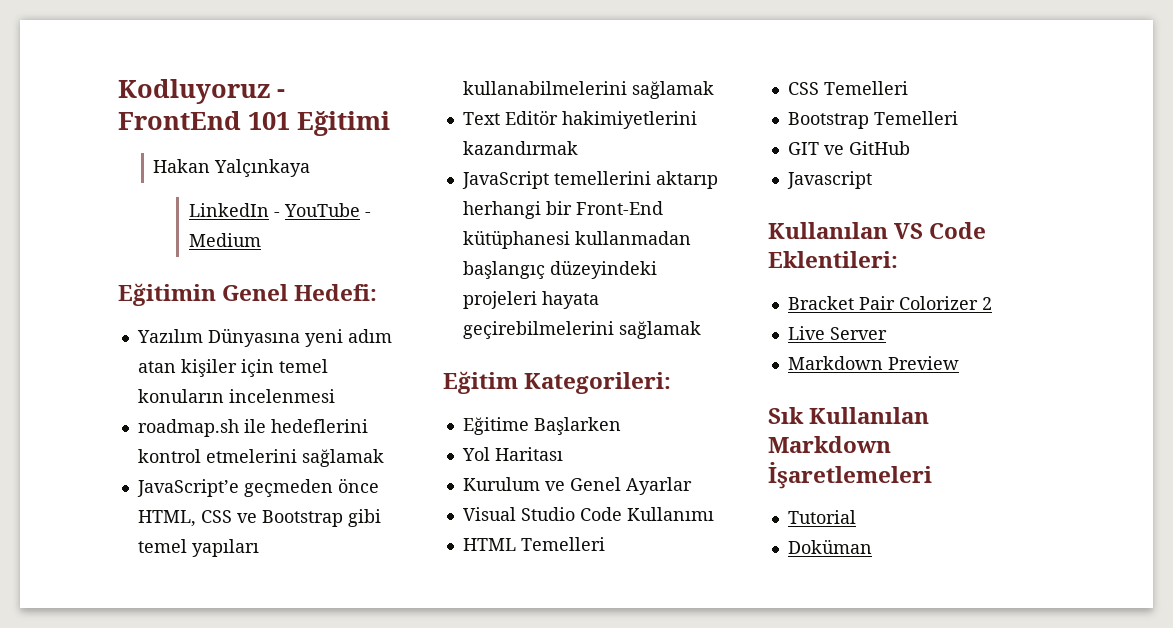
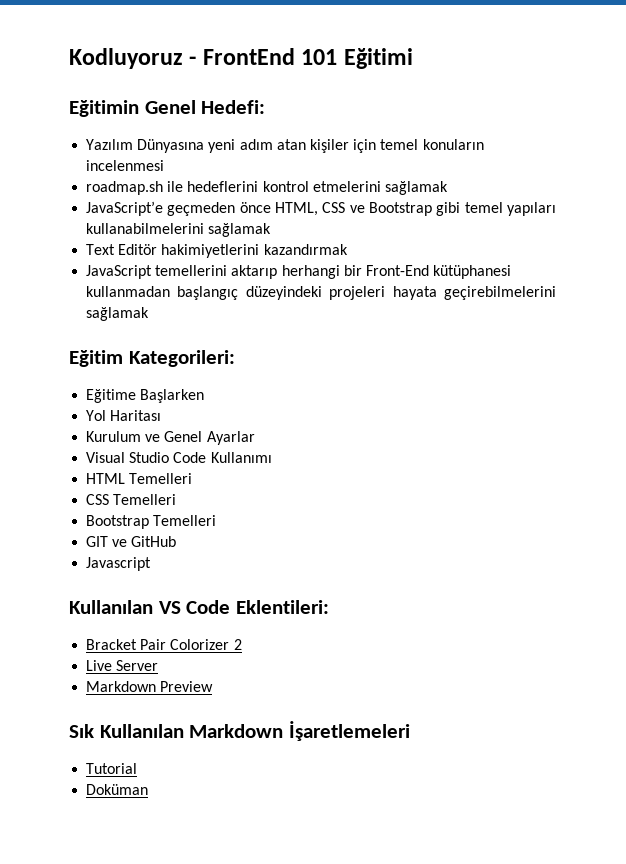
[153,159,311,177] [188,203,371,217] [188,233,261,247] // Hakan Yalçınkaya // LinkedIn - YouTube - Medium -> (413, 58) none

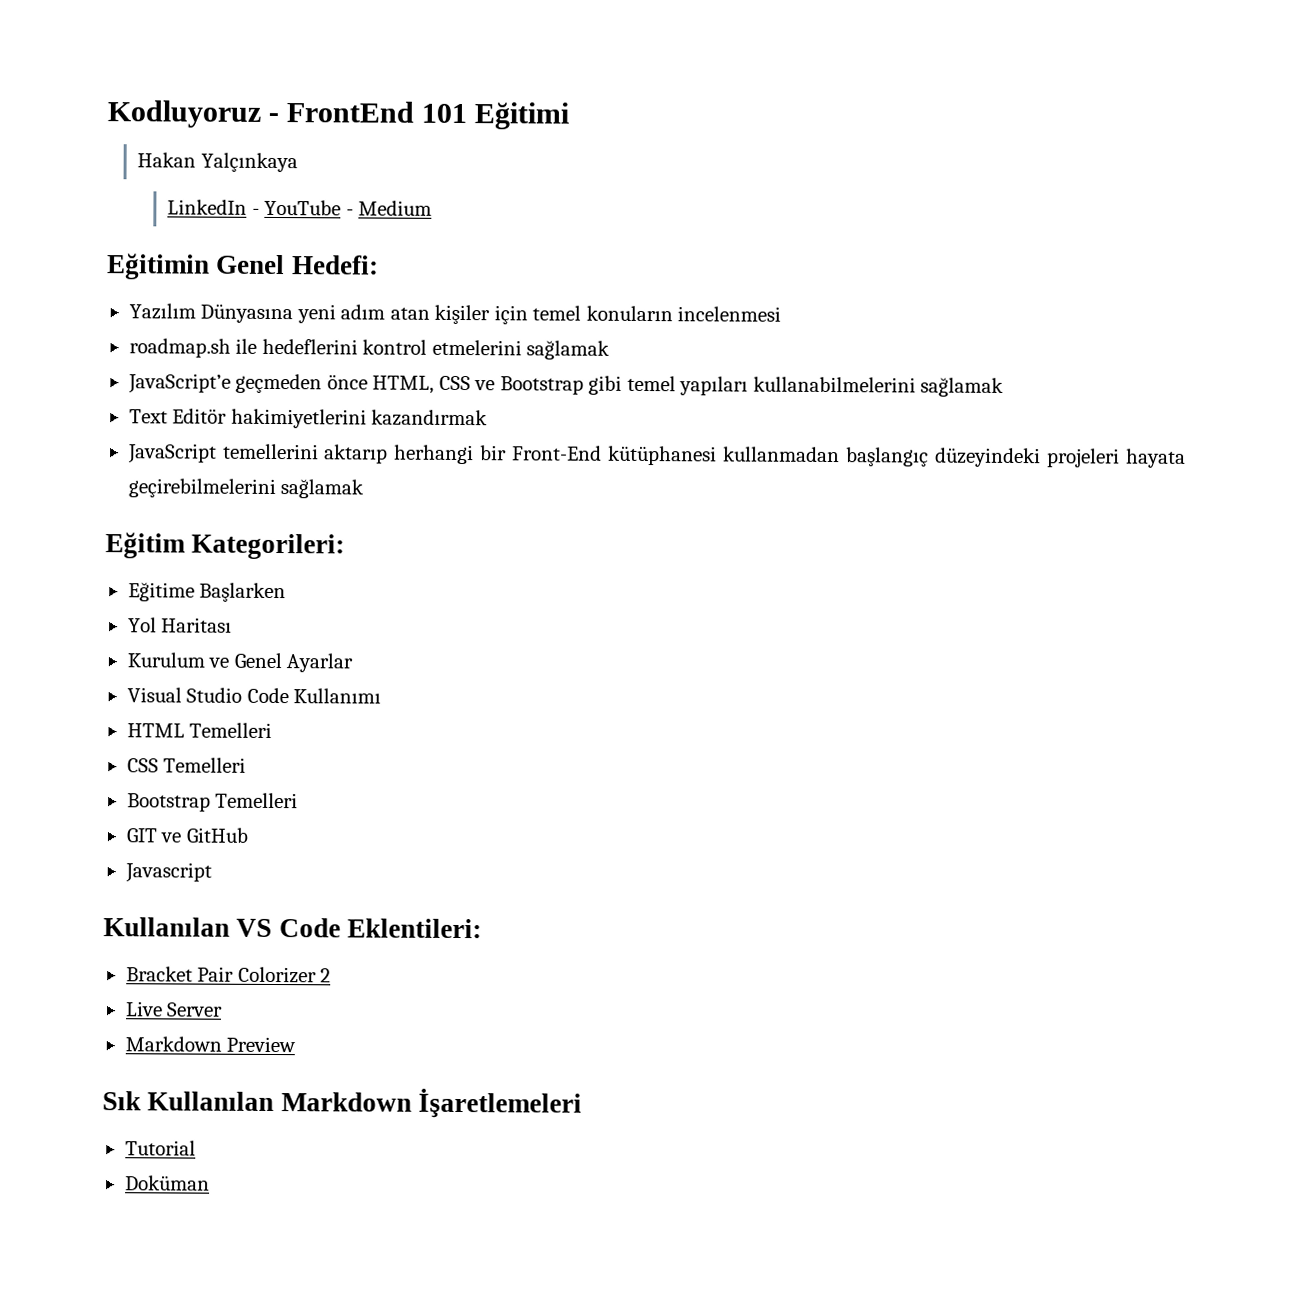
(413, 58) none -> [137,152,298,173] [167,199,433,216] // Hakan Yalçınkaya // LinkedIn - YouTube - Medium

